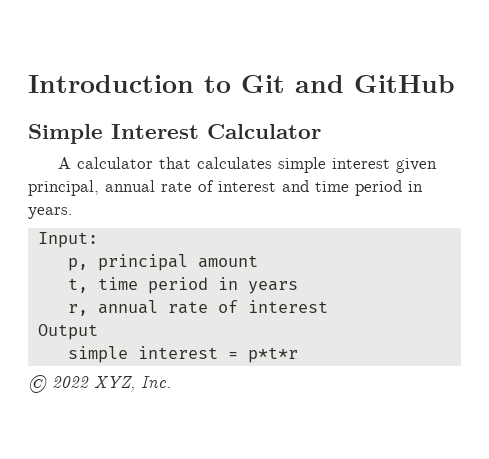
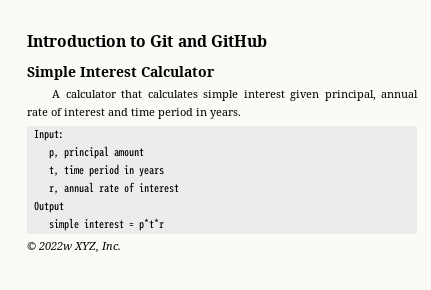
[52,376,89,388] 2022 -> [38,242,72,250] 2022w

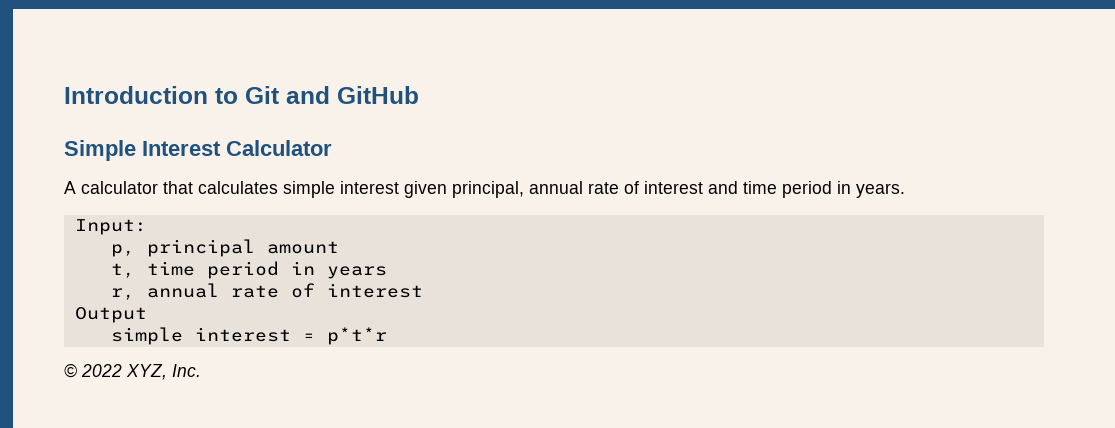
[38,242,72,250] 2022w -> [81,364,122,377] 2022

